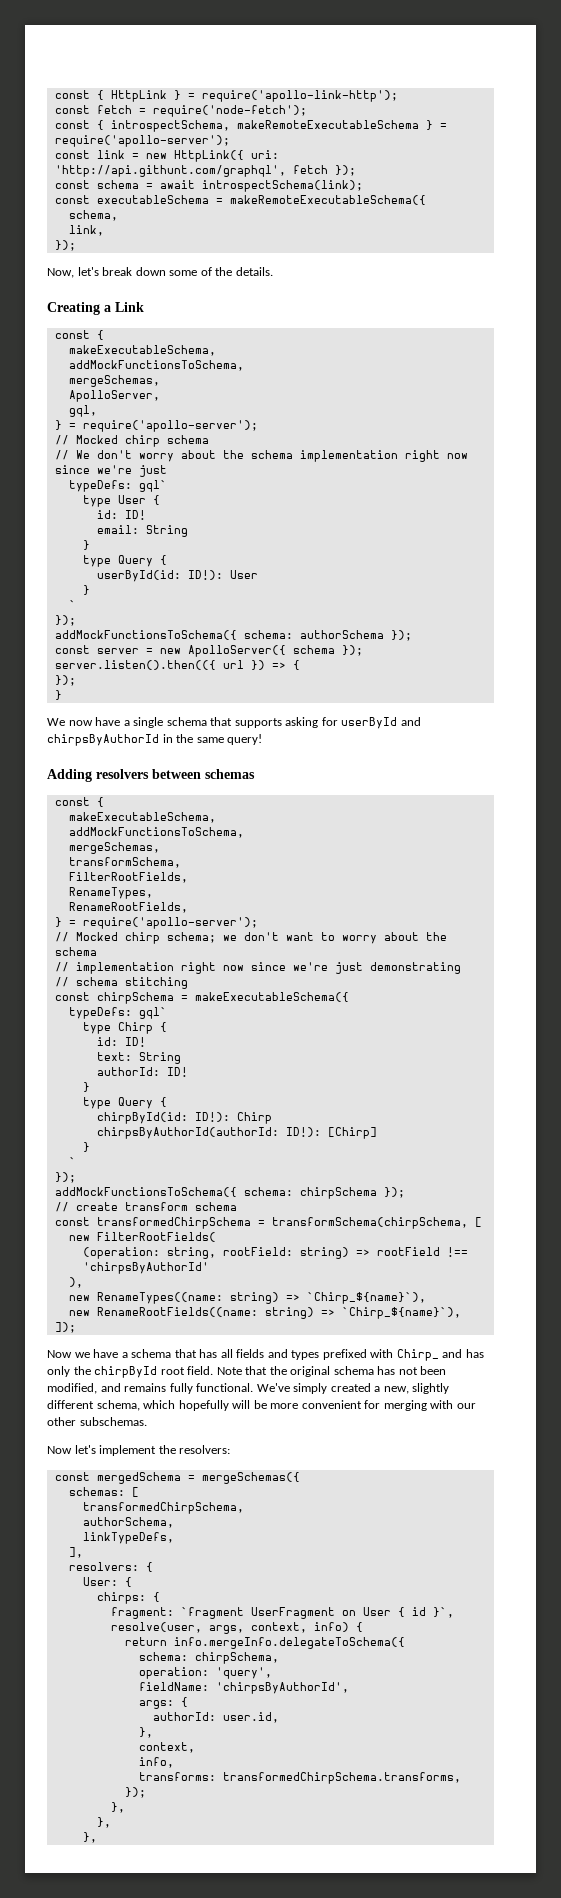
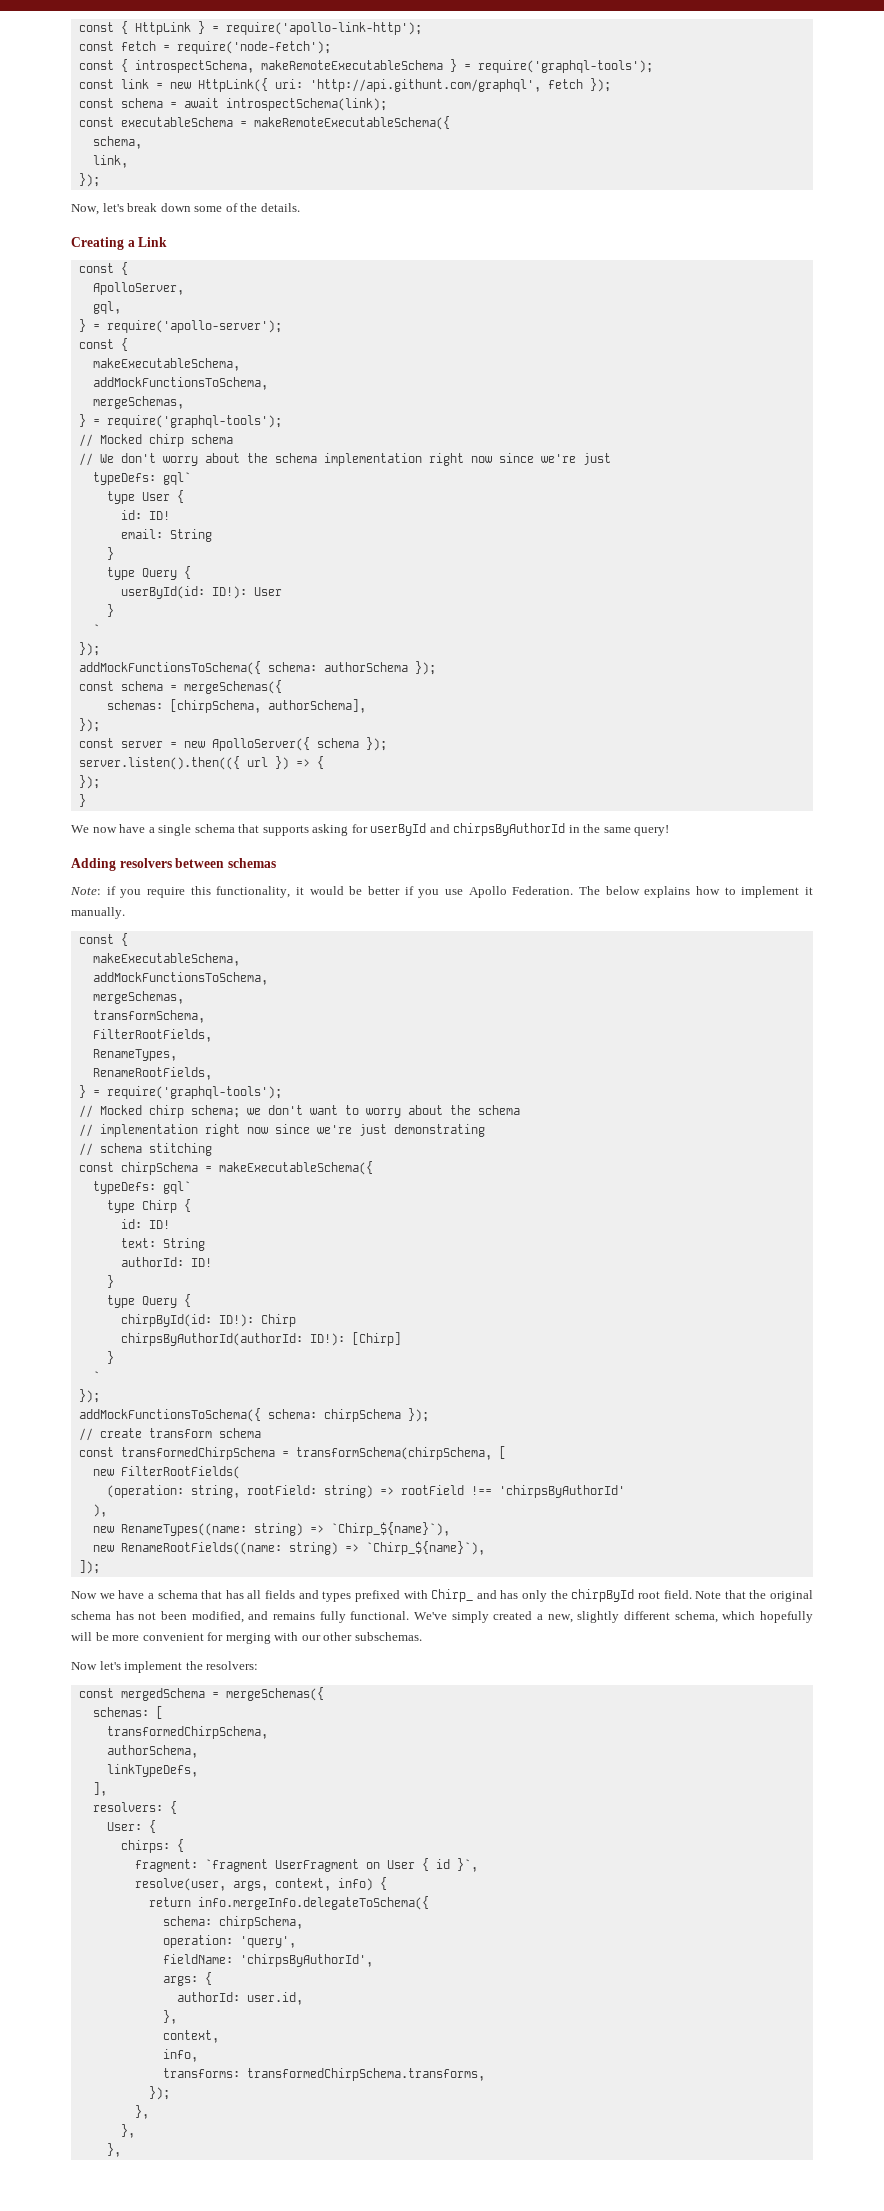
[54,135,230,147] require('apollo-server'); -> [477,60,653,73] require('graphql-tools');
[68,345,216,356] [68,360,244,371] [68,375,160,387] // makeExecutableSchema, // addMockFunctionsToSchema, // mergeSchemas, -> (128, 268) none
(258, 426) none -> [78,338,128,351] [92,358,240,371] [92,377,268,390] [92,396,184,409] [78,414,282,428] // const { // makeExecutableSchema, // addMockFunctionsToSchema, // mergeSchemas, // } = require('graphql-tools');
(412, 635) none -> [78,680,282,694] [106,699,366,713] [78,718,100,732] // const schema = mergeSchemas({ // schemas: [chirpSchema, authorSchema], // });
(255, 774) none -> [70,886,813,898] [71,907,125,919] // Note: if you require this functionality, it would be better if you use Apollo Federation. The below explains how to implement it manually.
[82,917,258,929] require('apollo-server'); -> [106,1086,282,1099] require('graphql-tools');

